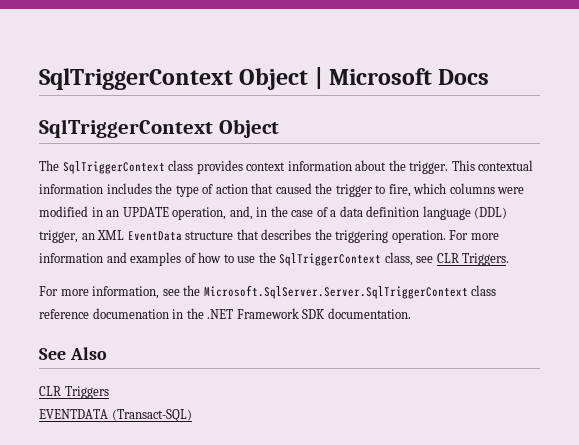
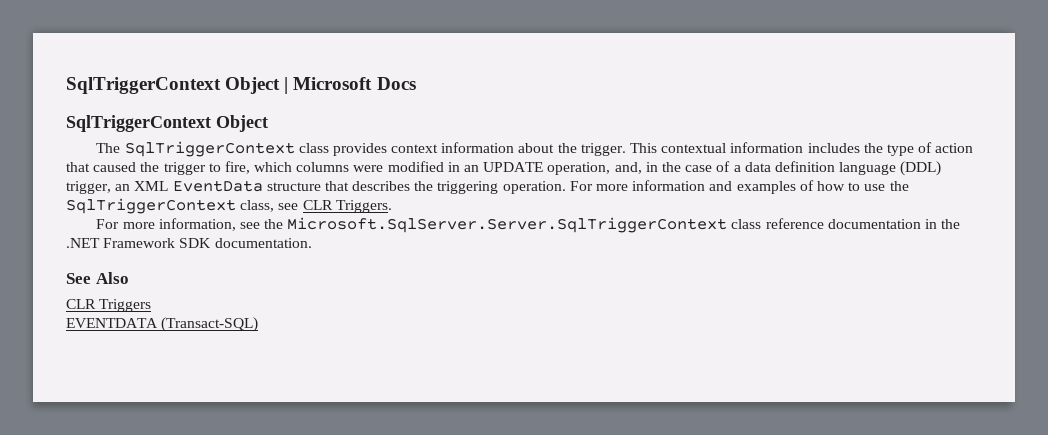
[92,308,169,319] documenation -> [827,219,921,229] documentation

